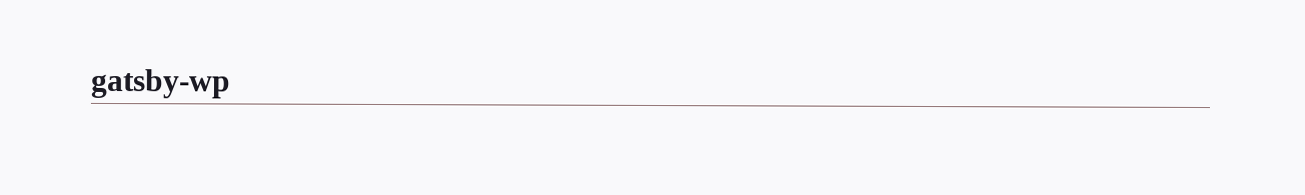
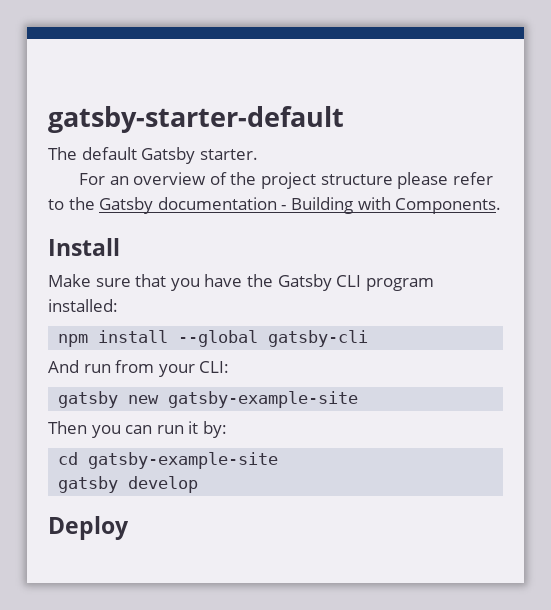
[90,68,231,99] gatsby-wp -> [48,106,344,133] [48,147,258,164] [78,172,493,189] [48,197,502,214] [48,238,120,256] [48,274,434,291] [48,299,118,312] [58,330,369,347] [48,360,230,377] [58,391,359,408] [48,421,227,438] [58,452,279,469] [58,476,199,493] [48,516,129,540] gatsby-starter-default // The default Gatsby starter. // For an overview of the project structure please refer to the Gatsby documentation - Building with Components. // Install // Make sure that you have the Gatsby CLI program installed: // npm install --global gatsby-cli // And run from your CLI: // gatsby new gatsby-example-site // Then you can run it by: // cd gatsby-example-site // gatsby develop // Deploy

